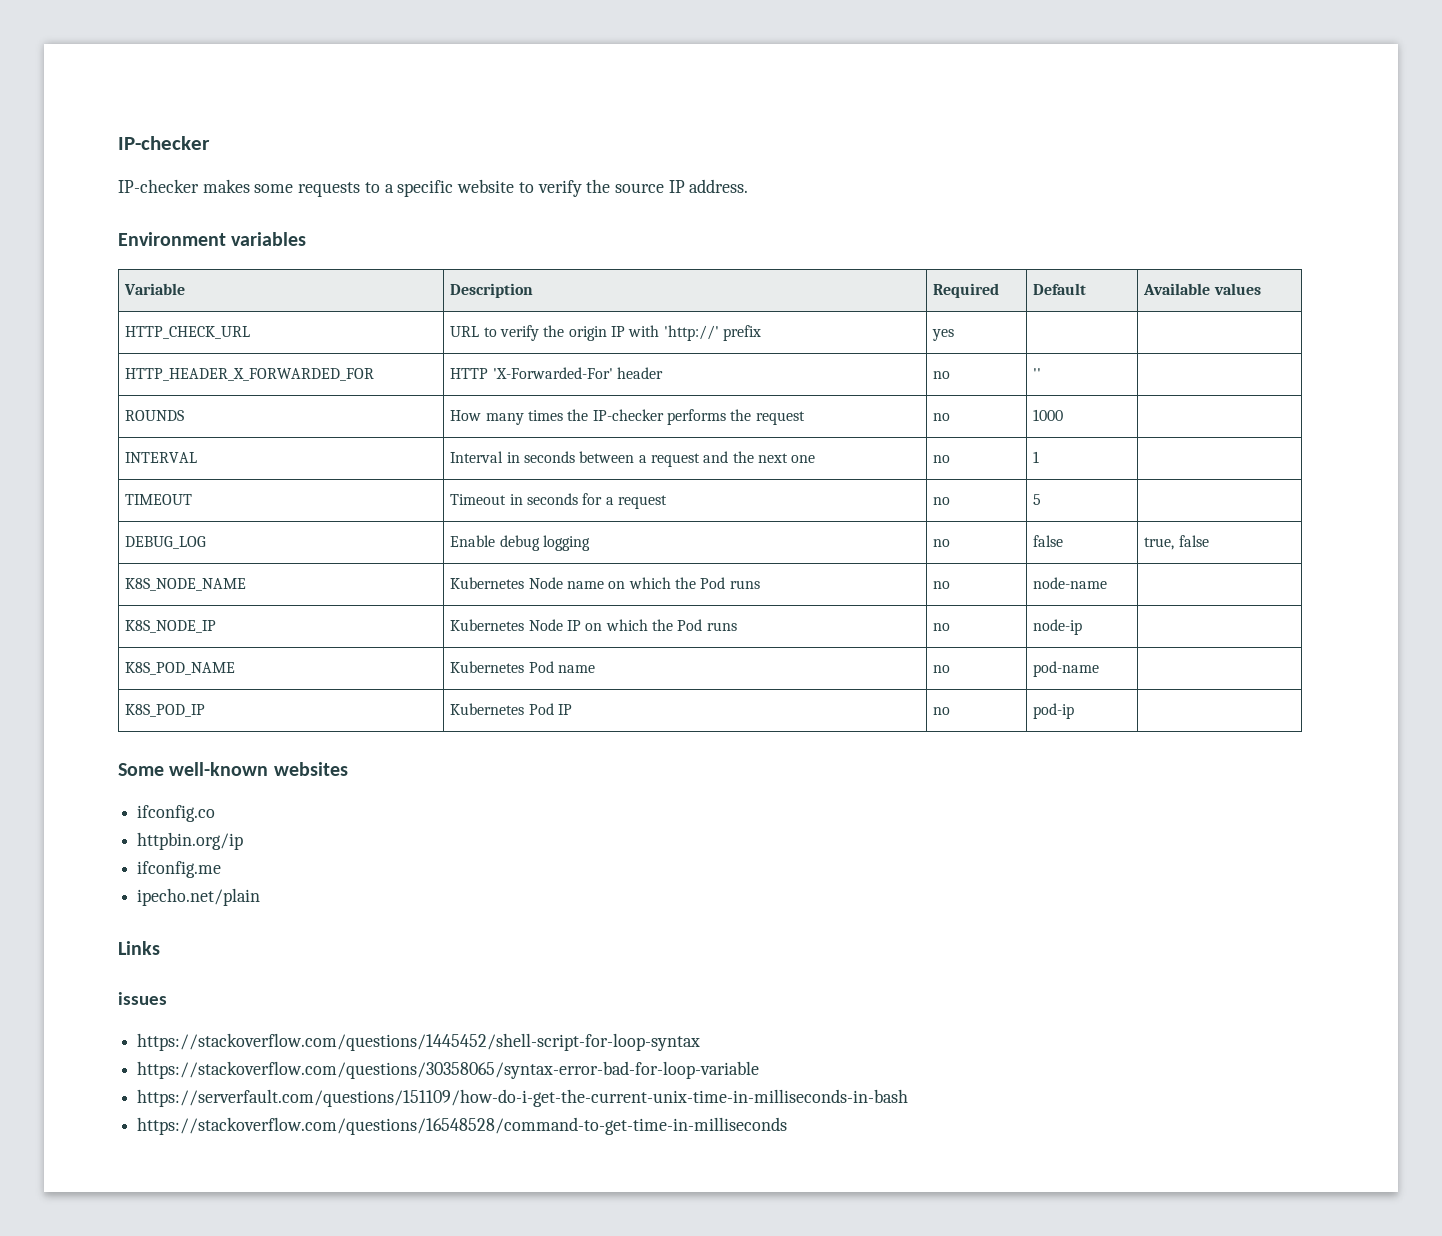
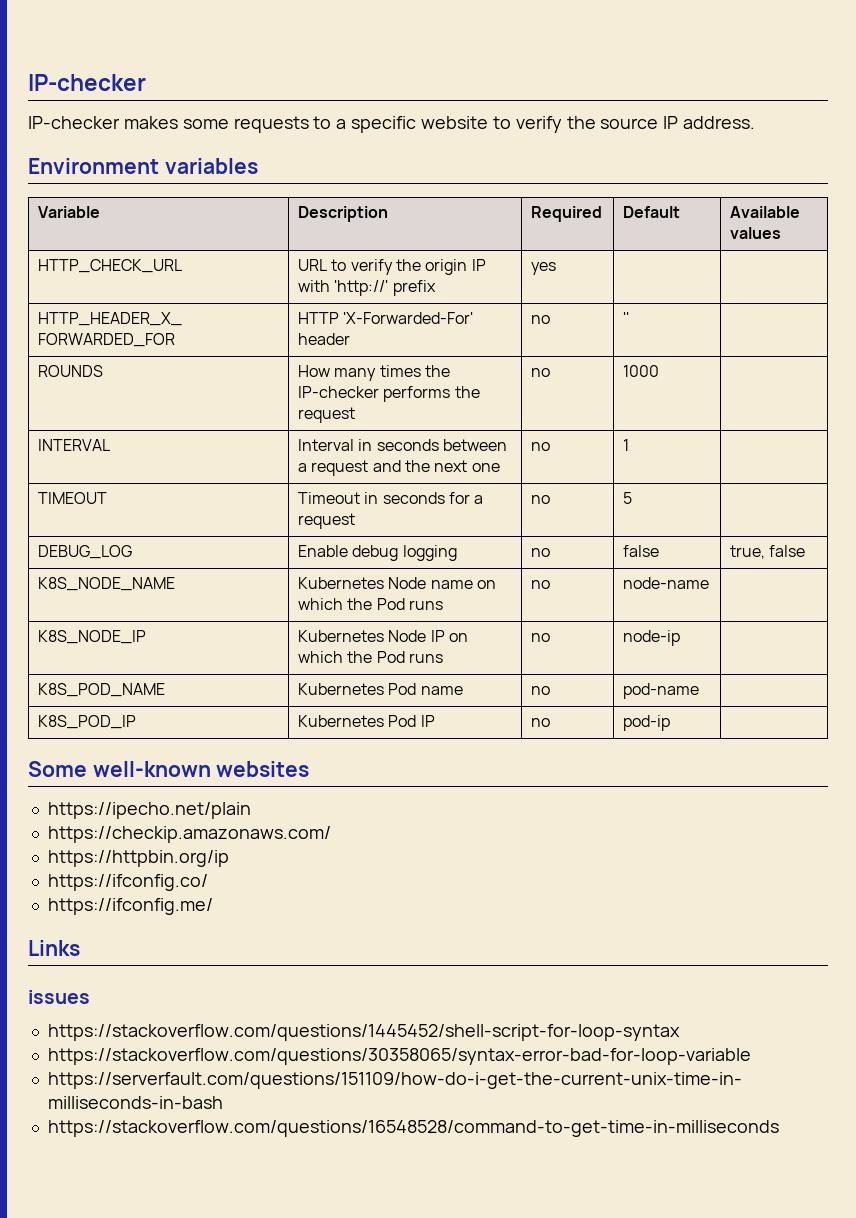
[137,805,216,822] [137,832,244,850] [137,861,222,878] [137,888,261,906] ifconfig.co // httpbin.org/ip // ifconfig.me // ipecho.net/plain -> [47,802,251,819] [47,826,331,843] [47,850,229,867] [47,874,208,891] [47,898,213,915] https://ipecho.net/plain // https://checkip.amazonaws.com/ // https://httpbin.org/ip // https://ifconfig.co/ // https://ifconfig.me/

